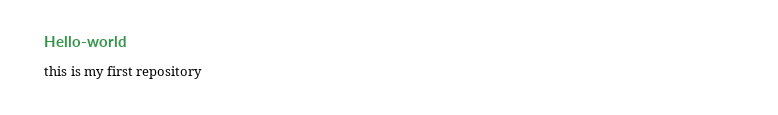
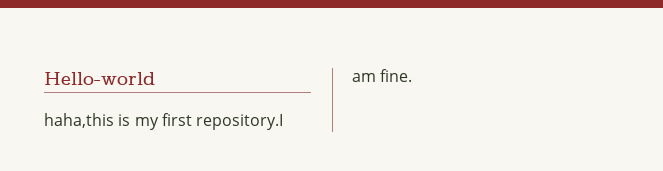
[44,66,67,76] this -> [44,113,114,128] haha,this
[136,66,203,79] repository -> [196,114,284,130] [352,69,413,82] repository.I am fine.

